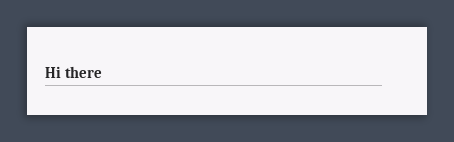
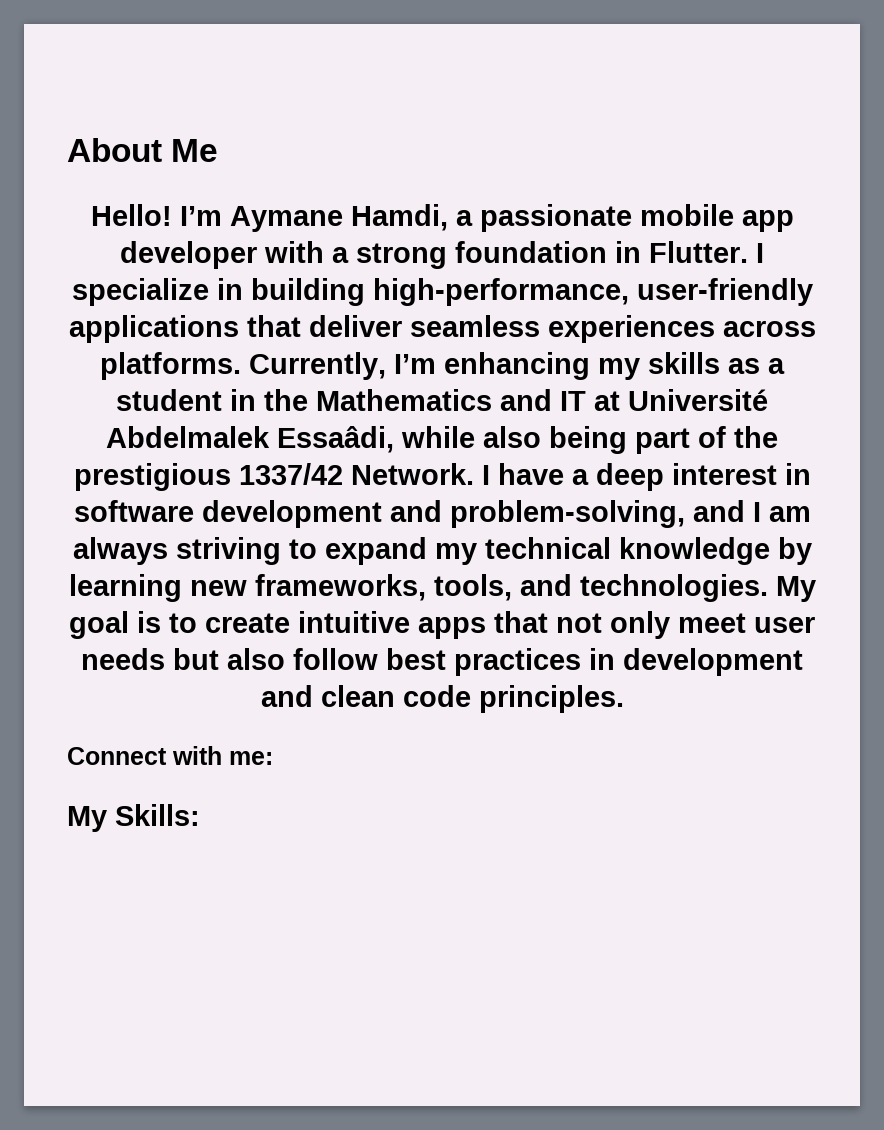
[45,66,103,78] Hi there -> [67,138,219,162] [90,204,794,232] [120,241,764,269] [71,278,813,306] [68,315,816,343] [100,352,785,380] [116,389,768,411] [106,426,778,454] [73,463,811,491] [73,500,811,528] [72,537,812,565] [68,574,816,602] [69,611,815,639] [81,648,803,676] [260,685,624,713] [67,746,273,765] [67,804,200,832] About Me // Hello! I’m Aymane Hamdi, a passionate mobile app developer with a strong foundation in Flutter. I specialize in building high-performance, user-friendly applications that deliver seamless experiences across platforms. Currently, I’m enhancing my skills as a student in the Mathematics and IT at Université Abdelmalek Essaâdi, while also being part of the prestigious 1337/42 Network. I have a deep interest in software development and problem-solving, and I am always striving to expand my technical knowledge by learning new frameworks, tools, and technologies. My goal is to create intuitive apps that not only meet user needs but also follow best practices in development and clean code principles. // Connect with me: // My Skills:

